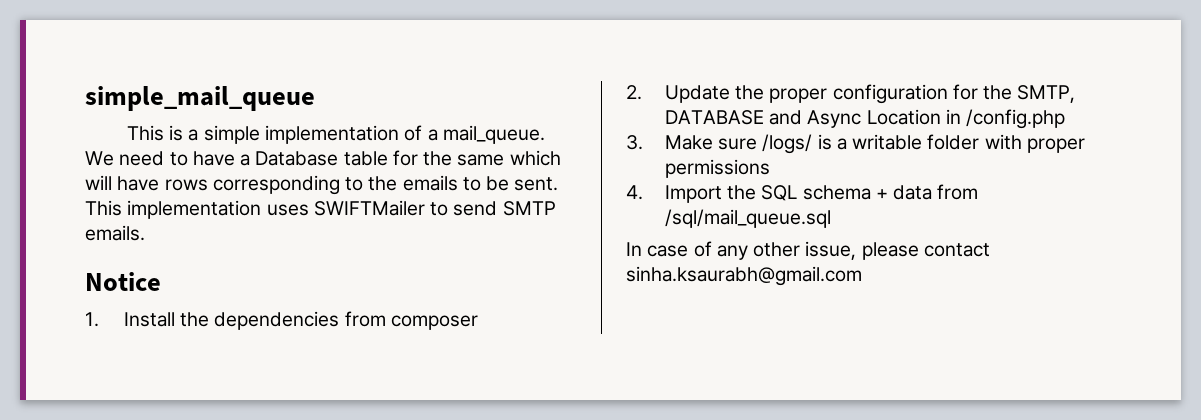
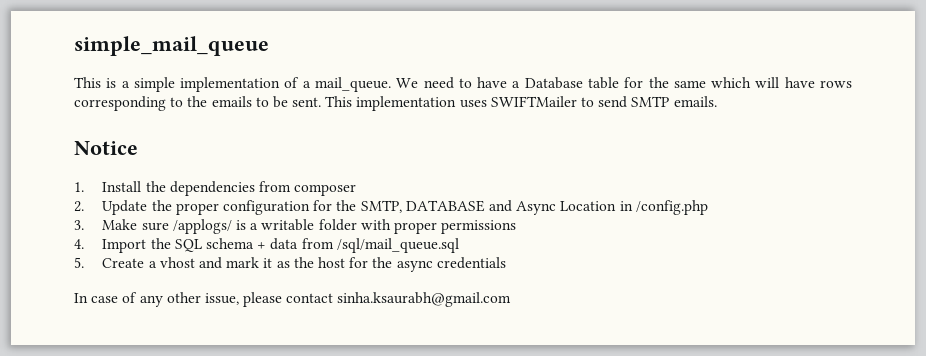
[762,134,813,154] /logs/ -> [172,219,232,234] /applogs/
(831, 218) none -> [74,257,506,272] // 5. Create a vhost and mark it as the host for the async credentials

